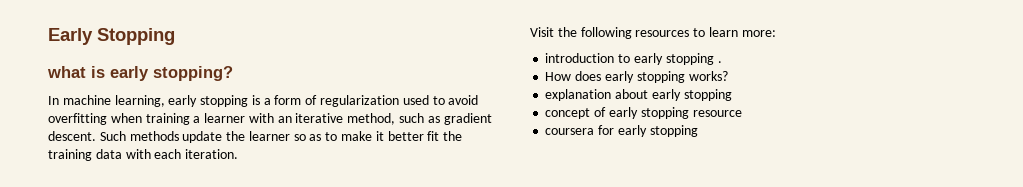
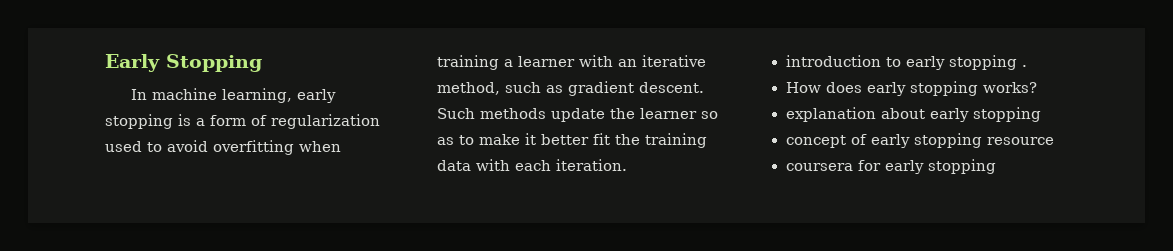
[47,66,233,81] // what is early stopping? -> (262, 63) none
[530,27,776,39] // Visit the following resources to learn more: -> (627, 165) none

